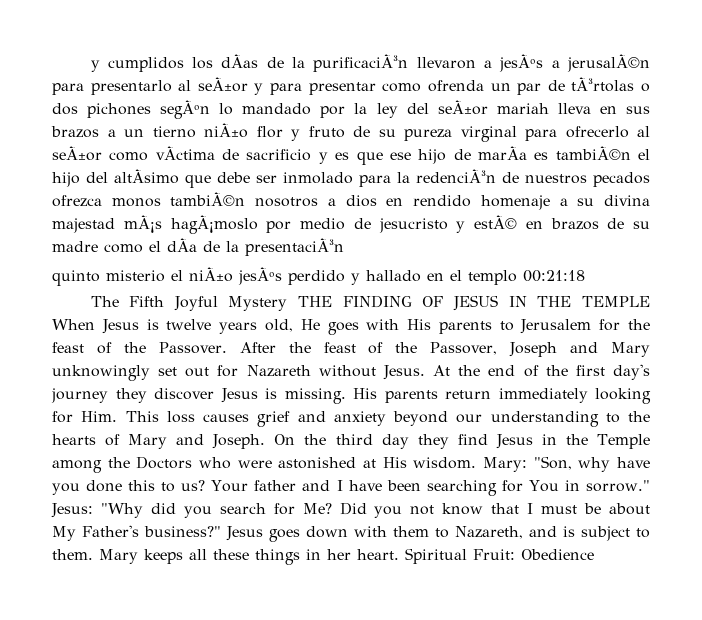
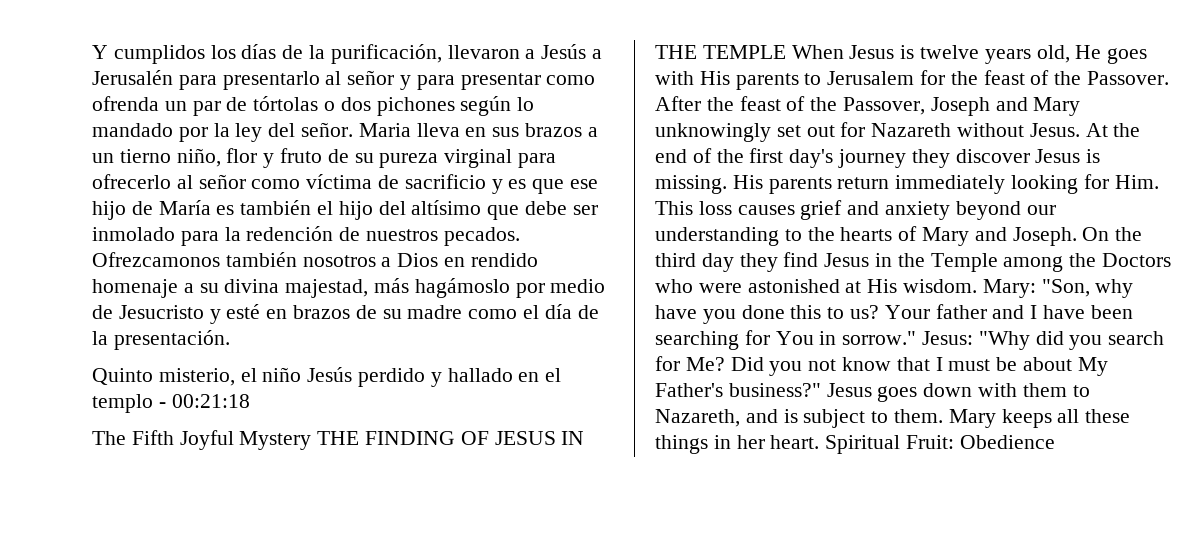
[90,60,100,72] y -> [92,45,108,59] Y
[221,54,409,72] dÃas de la purificaciÃ³n -> [241,44,442,64] días de la purificación,
[499,54,650,72] jesÃºs a jerusalÃ©n -> [541,44,603,59] [92,70,173,85] Jesús a Jerusalén
[197,77,248,92] seÃ±or -> [347,70,395,85] señor
[571,77,635,92] tÃ³rtolas -> [253,96,319,111] tórtolas
[160,100,211,119] segÃºn -> [460,96,512,116] según
[437,100,549,115] seÃ±or mariah -> [301,122,411,137] señor. Maria
[204,123,248,138] niÃ±o -> [176,148,221,167] niño,
[52,146,215,161] seÃ±or como vÃctima -> [198,174,373,189] señor como víctima
[477,146,631,160] marÃa es tambiÃ©n -> [158,200,312,215] María es también
[114,169,179,184] altÃsimo -> [411,200,482,215] altísimo
[416,169,496,183] redenciÃ³n -> [246,226,334,241] redención
[593,172,650,187] [52,192,246,207] pecados ofrezca monos tambiÃ©n -> [443,227,520,246] [92,252,297,267] pecados. Ofrezcamonos también
[345,195,377,207] dios -> [397,253,439,267] Dios
[52,215,517,234] majestad mÃ¡s hagÃ¡moslo por medio de jesucristo y estÃ© -> [285,278,606,298] [92,304,261,324] majestad, más hagámoslo por medio de Jesucristo y esté
[167,238,344,256] [52,267,282,286] dÃa de la presentaciÃ³n // quinto misterio el niÃ±o jesÃºs -> [544,304,599,319] [92,330,230,350] [92,367,353,386] día de la presentación. // Quinto misterio, el niño Jesús
(517, 277) none -> [158,402,166,408] -

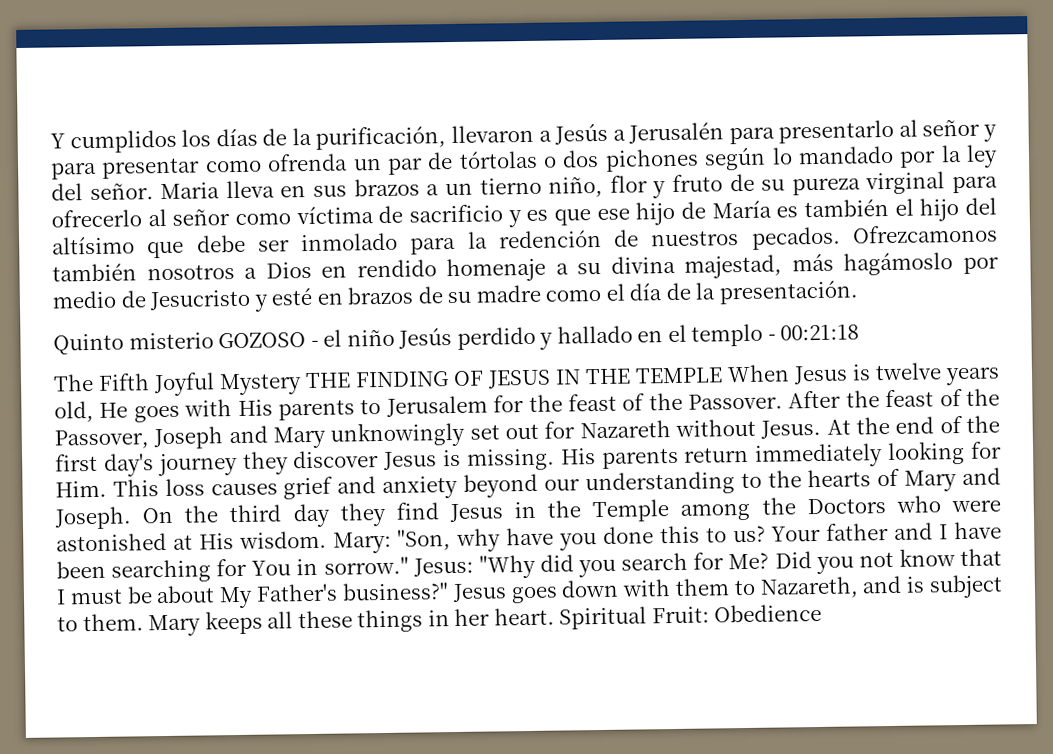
[158,368,235,386] misterio, -> [128,332,319,350] misterio GOZOSO -

